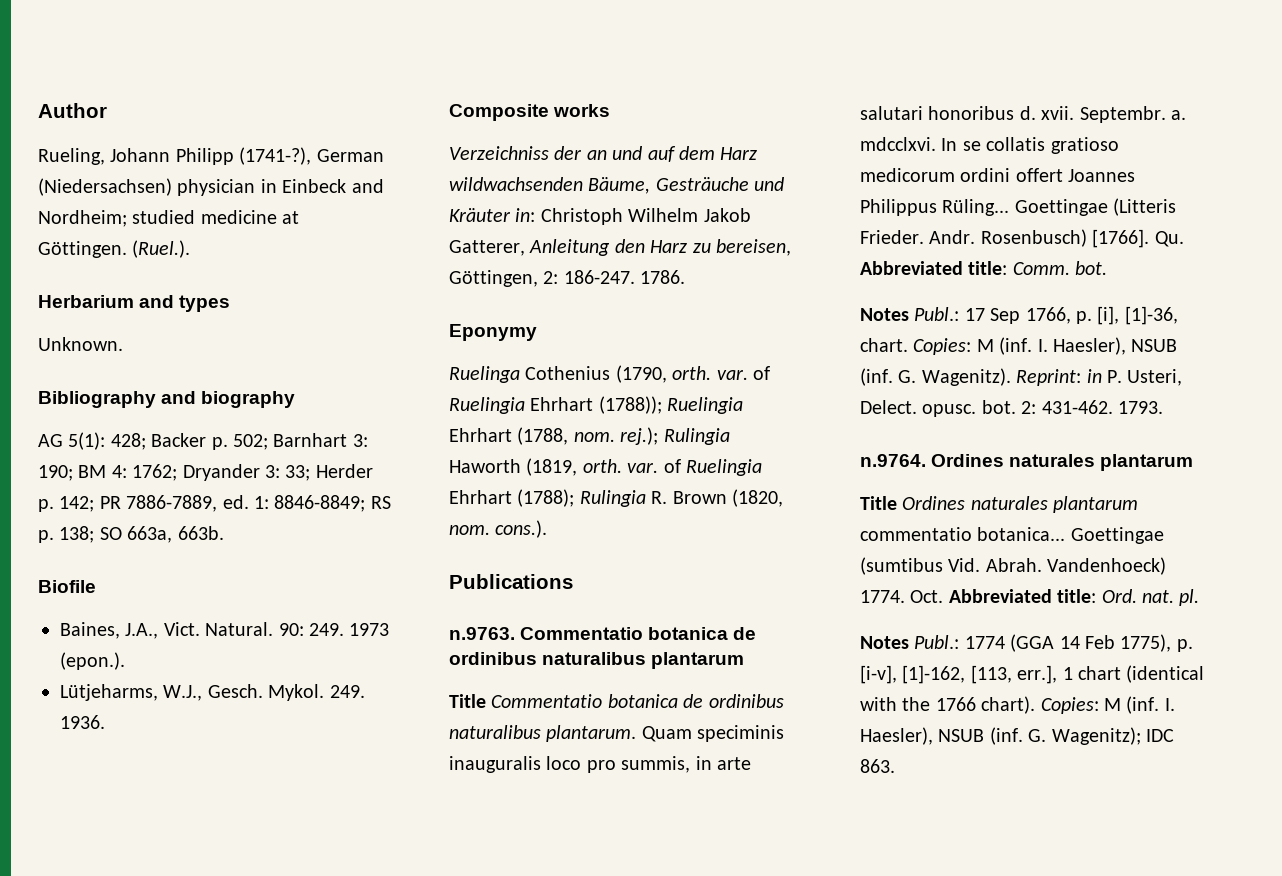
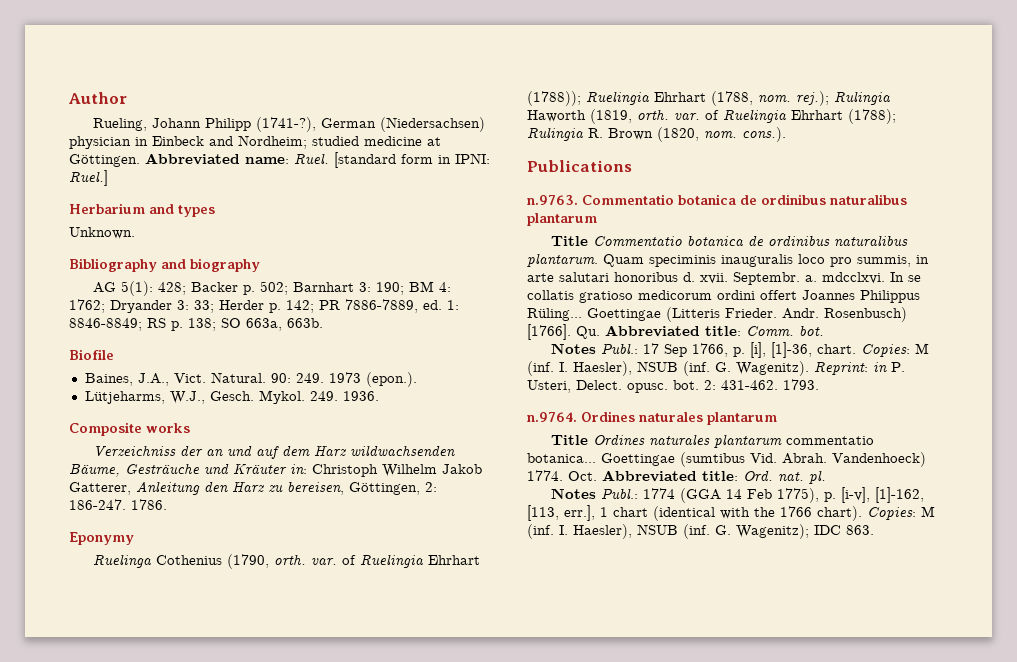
[132,240,191,258] (Ruel.). -> [145,152,490,168] [69,170,108,186] Abbreviated name: Ruel. [standard form in IPNI: Ruel.]

